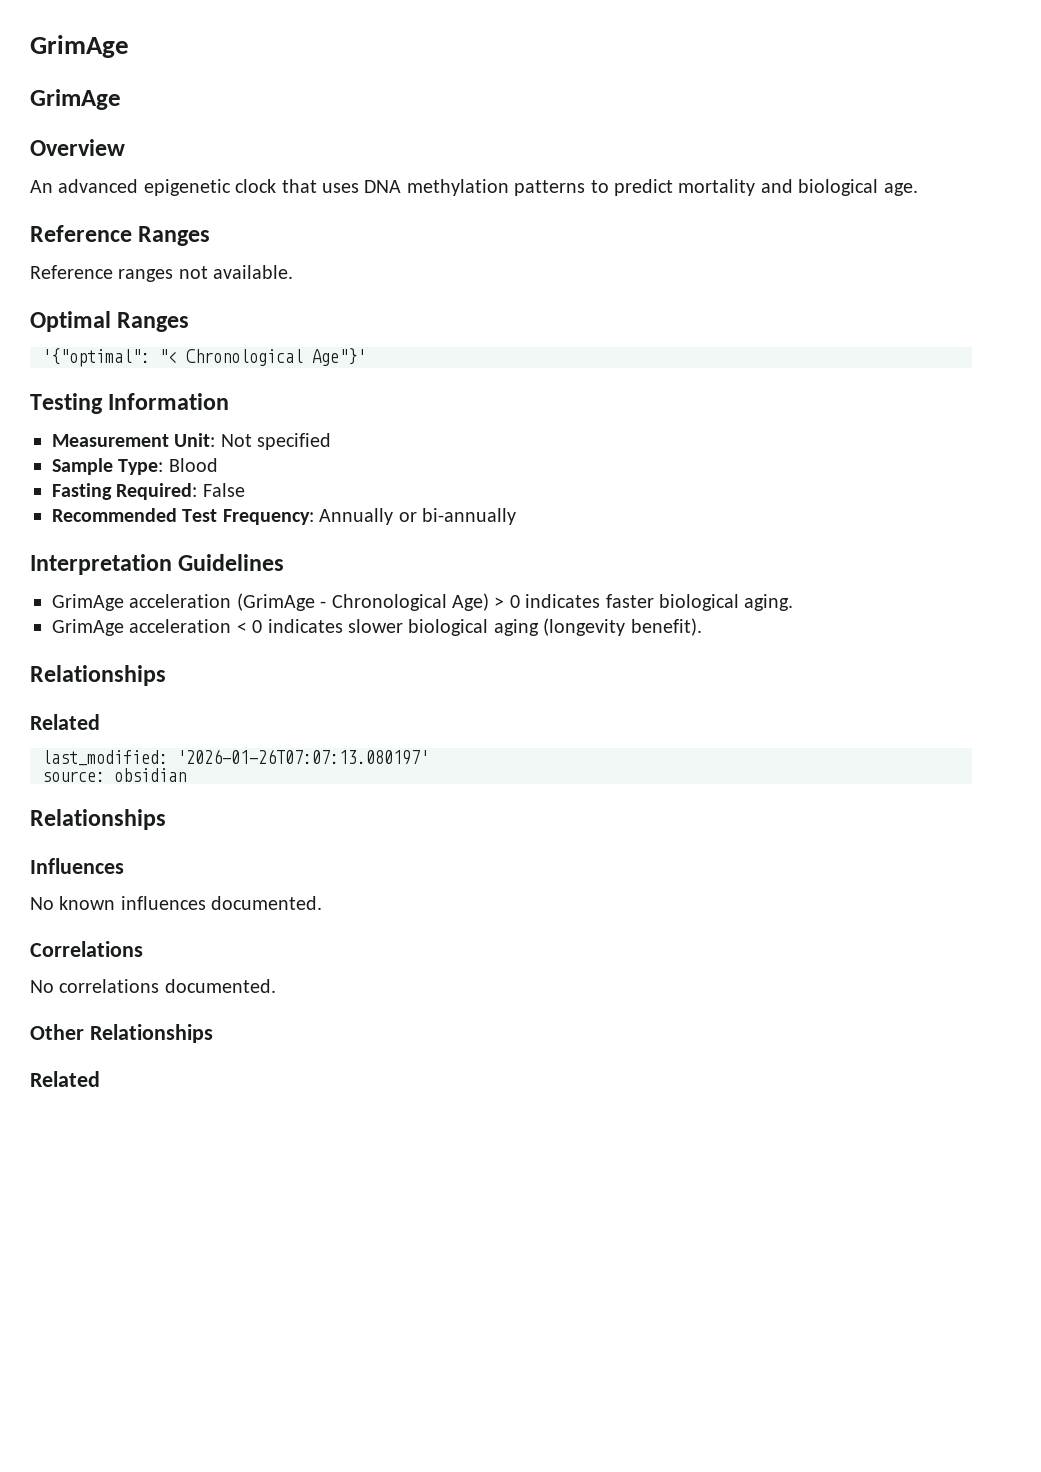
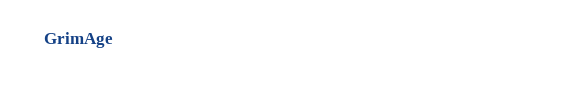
[30,35,129,58] [30,89,121,110] [30,139,125,156] [30,179,918,196] [30,225,211,246] [30,265,294,282] [30,311,190,332] [42,348,366,367] [30,393,230,414] [52,433,332,450] [52,458,218,475] [52,483,245,500] [52,508,516,525] [30,554,285,575] [52,593,794,611] [52,618,702,636] [30,665,166,686] [30,714,100,730] [42,749,429,766] [42,768,186,782] [30,809,166,830] [30,858,124,874] [30,896,323,910] [30,941,143,957] [30,979,276,993] [30,1024,213,1043] [30,1071,100,1087] GrimAge // GrimAge // Overview // An advanced epigenetic clock that uses DNA methylation patterns to predict mortality and biological age. // Reference Ranges // Reference ranges not available. // Optimal Ranges // '{"optimal": "< Chronological Age"}' // Testing Information // Measurement Unit: Not specified // Sample Type: Blood // Fasting Required: False // Recommended Test Frequency: Annually or bi-annually // Interpretation Guidelines // GrimAge acceleration (GrimAge - Chronological Age) > 0 indicates faster biological aging. // GrimAge acceleration < 0 indicates slower biological aging (longevity benefit). // Relationships // Related // last_modified: '2026-01-26T07:07:13.080197' // source: obsidian // Relationships // Influences // No known influences documented. // Correlations // No correlations documented. // Other Relationships // Related -> [44,32,113,48] GrimAge

